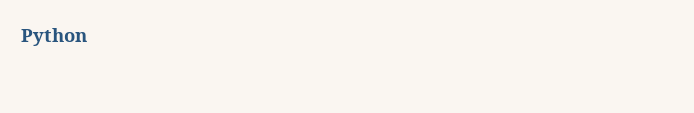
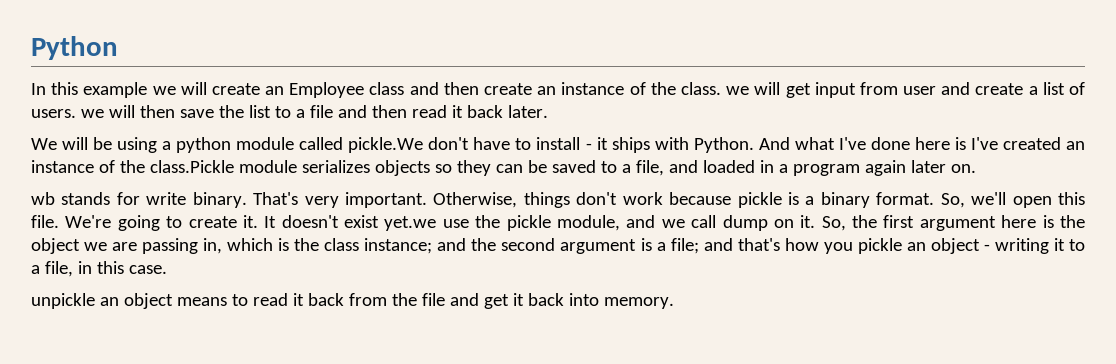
(87, 37) none -> [31,82,1086,98] [31,105,548,118] [31,137,1085,153] [31,160,976,176] [31,192,1086,208] [31,215,1085,231] [31,238,1086,254] [31,261,167,277] [31,293,674,309] // In this example we will create an Employee class and then create an instance of the class. we will get input from user and create a list of users. we will then save the list to a file and then read it back later. // We will be using a python module called pickle.We don't have to install - it ships with Python. And what I've done here is I've created an instance of the class.Pickle module serializes objects so they can be saved to a file, and loaded in a program again later on. // wb stands for write binary. That's very important. Otherwise, things don't work because pickle is a binary format. So, we'll open this file. We're going to create it. It doesn't exist yet.we use the pickle module, and we call dump on it. So, the first argument here is the object we are passing in, which is the class instance; and the second argument is a file; and that's how you pickle an object - writing it to a file, in this case. // unpickle an object means to read it back from the file and get it back into memory.

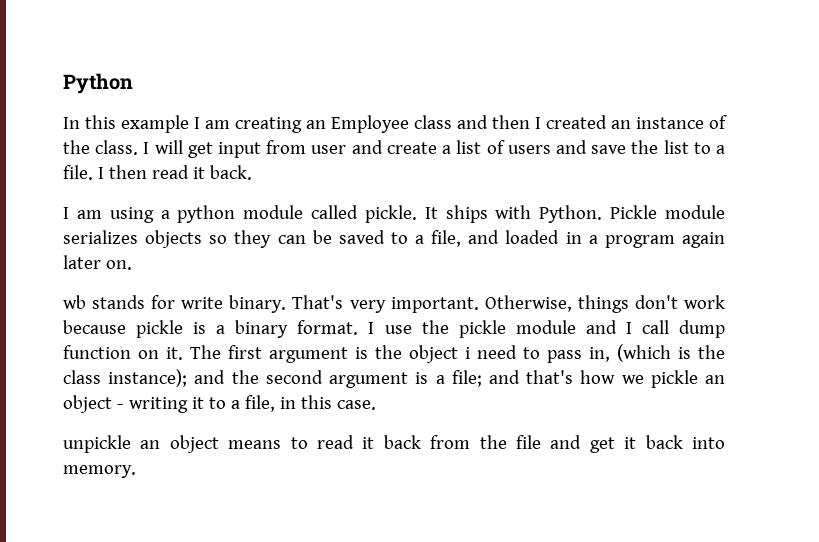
[152,82,260,95] we will create -> [194,117,302,133] I am creating
[484,83,533,95] create -> [535,115,607,129] I created
[726,86,750,95] we -> [143,142,150,154] I
[31,105,175,118] users. we will then -> [507,140,587,154] users and
[309,105,367,118] file and -> [63,165,104,180] file. I
[466,105,548,118] [31,137,113,150] back later. // We will be -> [209,165,252,180] [63,207,102,219] back. // I am
[348,137,1085,153] [31,160,234,173] pickle.We don't have to install - it ships with Python. And what I've done here is I've created an instance of the class.Pickle -> [364,205,658,223] pickle. It ships with Python. Pickle
[940,192,1086,208] [31,215,685,231] So, we'll open this file. We're going to create it. It doesn't exist yet.we use the pickle module, and we -> [368,320,632,338] I use the pickle module and I
(768, 223) none -> [63,345,131,359] function
[821,215,878,231] So, the -> [190,345,221,359] The
[1001,215,1037,228] here -> (348, 355) none
[84,238,274,254] we are passing in, which -> [465,344,671,363] i need to pass in, (which
[364,238,433,254] instance; -> [108,369,188,387] instance);
[823,242,853,254] you -> [621,375,644,384] we

